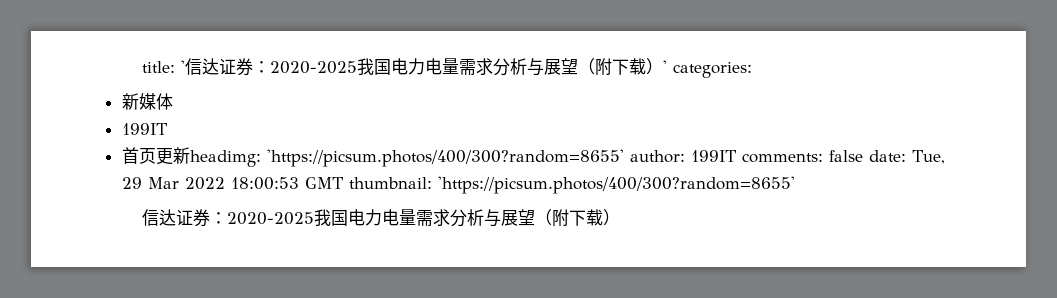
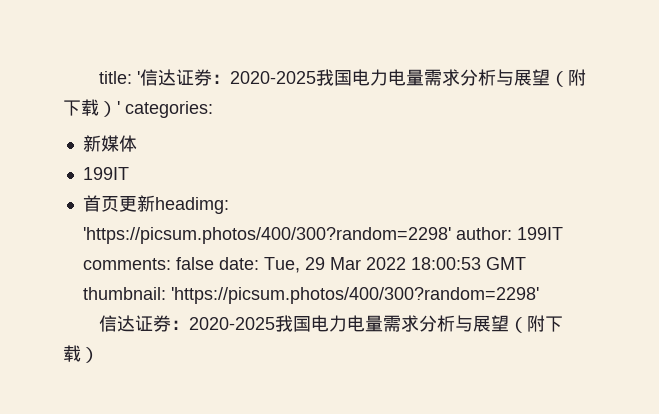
[266,149,624,167] 'https://picsum.photos/400/300?random=8655' -> [82,227,451,244] 'https://picsum.photos/400/300?random=2298'
[437,176,795,194] 'https://picsum.photos/400/300?random=8655' -> [170,287,539,304] 'https://picsum.photos/400/300?random=2298'

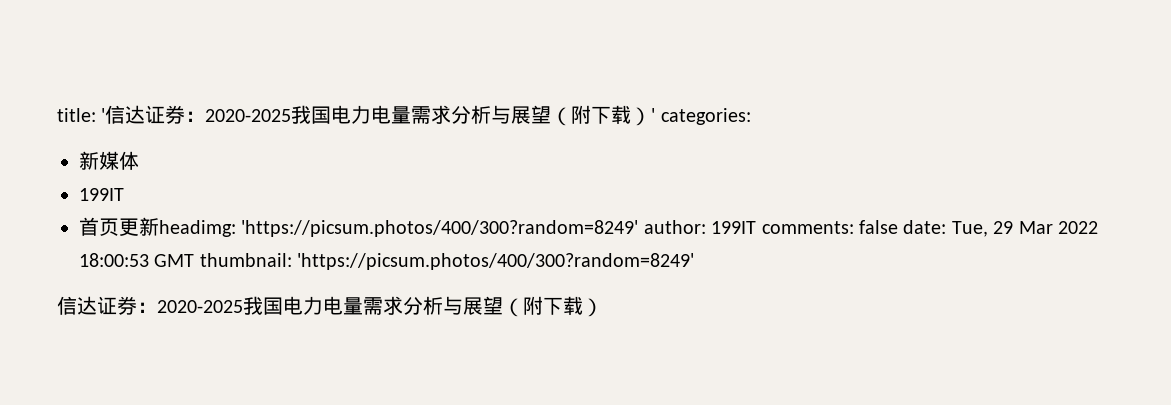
[82,227,451,244] 'https://picsum.photos/400/300?random=2298' -> [241,220,639,237] 'https://picsum.photos/400/300?random=8249'
[170,287,539,304] 'https://picsum.photos/400/300?random=2298' -> [297,253,695,270] 'https://picsum.photos/400/300?random=8249'

